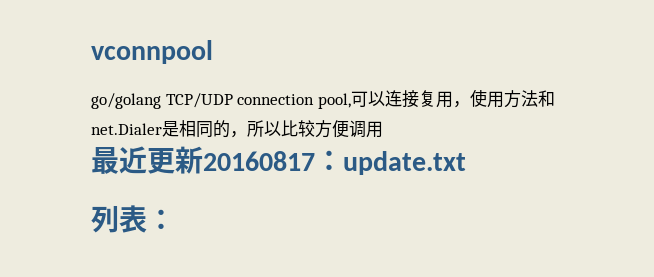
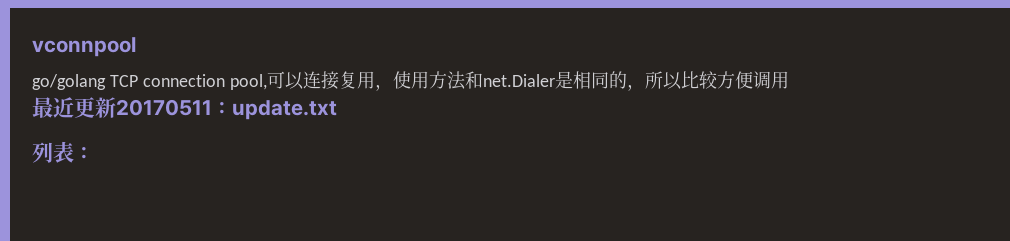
[165,93,233,108] TCP/UDP -> [109,75,138,87] TCP
[203,151,315,171] 20160817 -> [116,99,212,116] 20170511

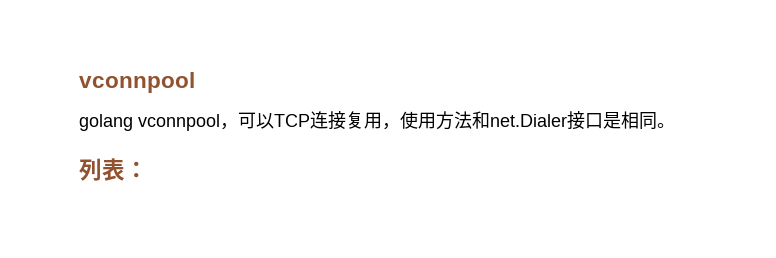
[32,71,304,90] go/golang TCP connection pool,可以 -> [79,112,310,131] golang vconnpool，可以TCP
[554,71,789,91] [32,97,337,120] 是相同的，所以比较方便调用 // 最近更新20170511：update.txt -> [567,111,675,130] 接口是相同。

